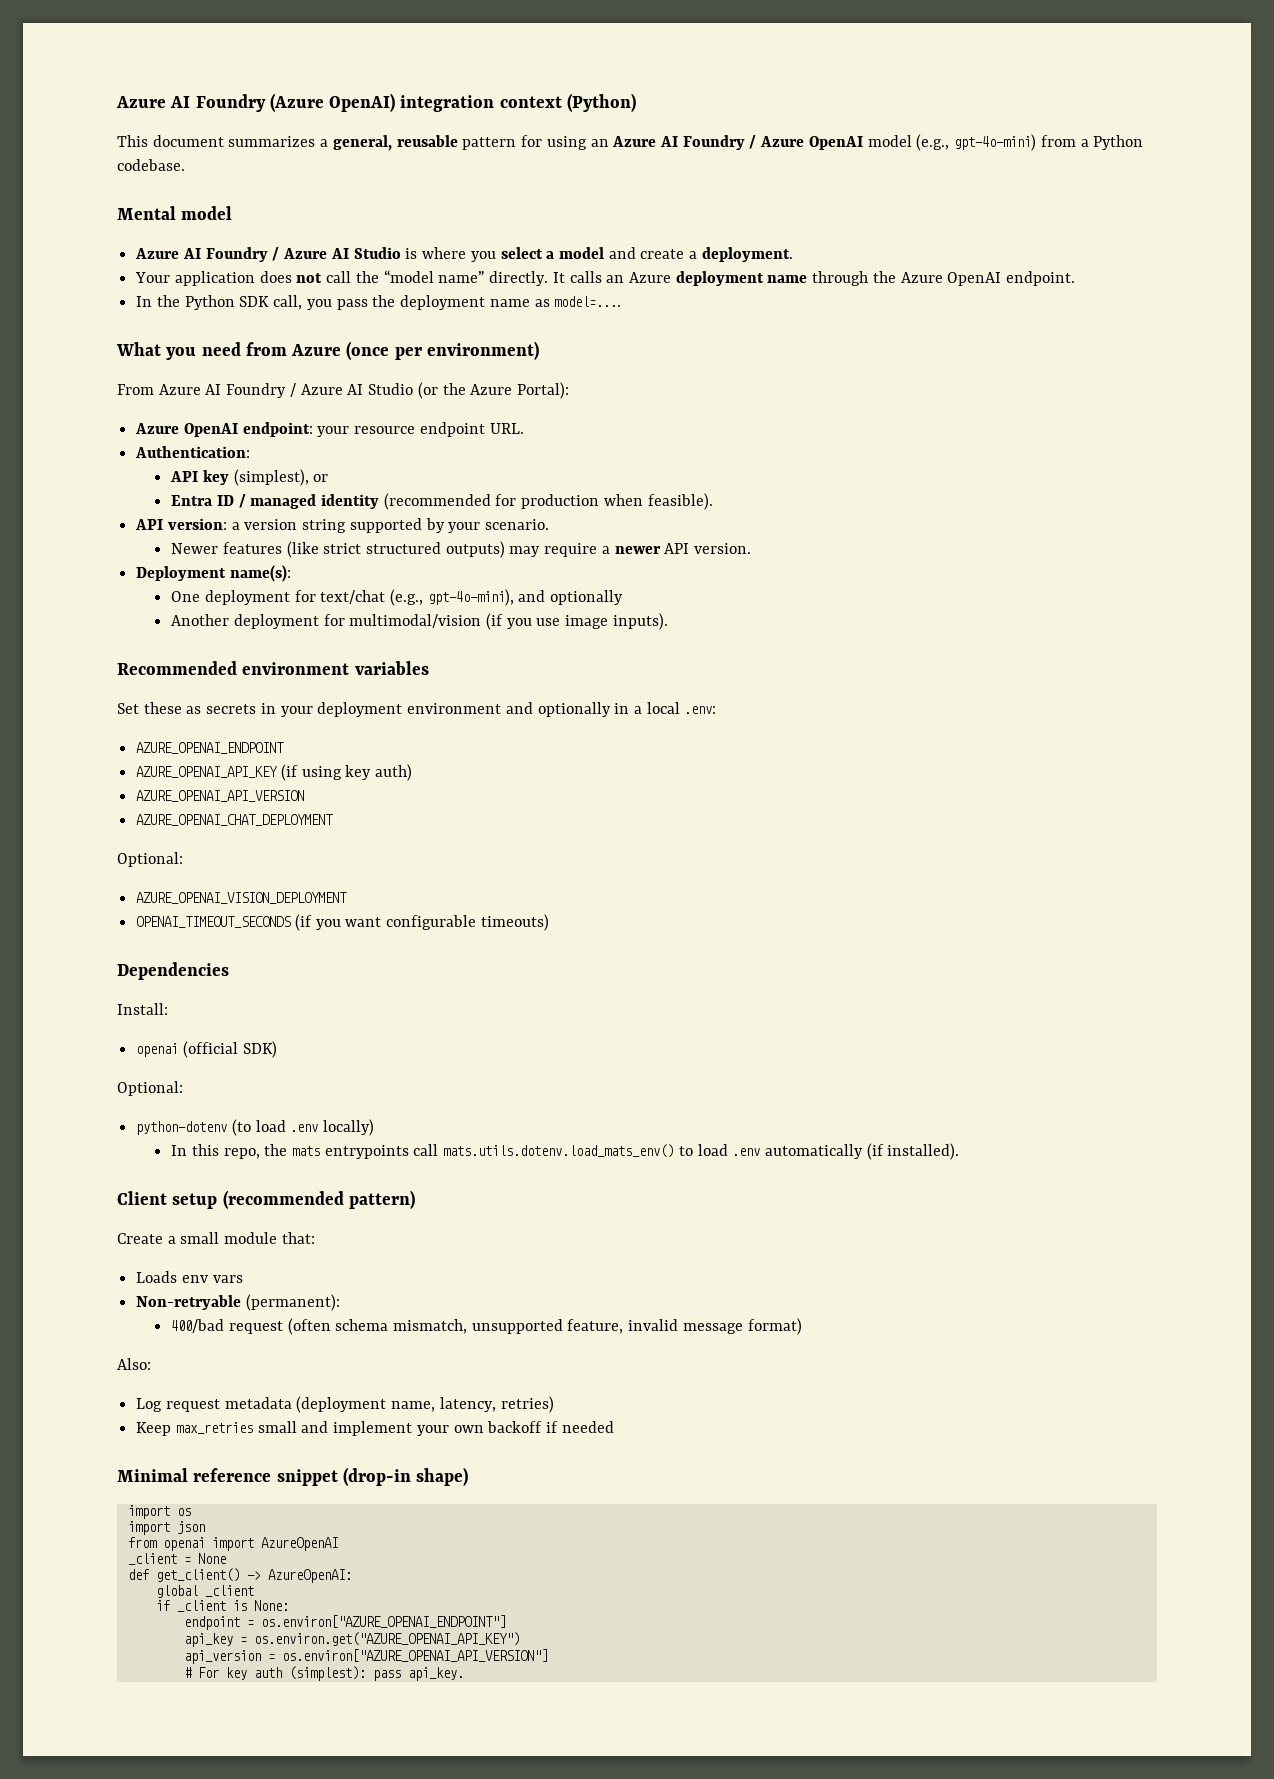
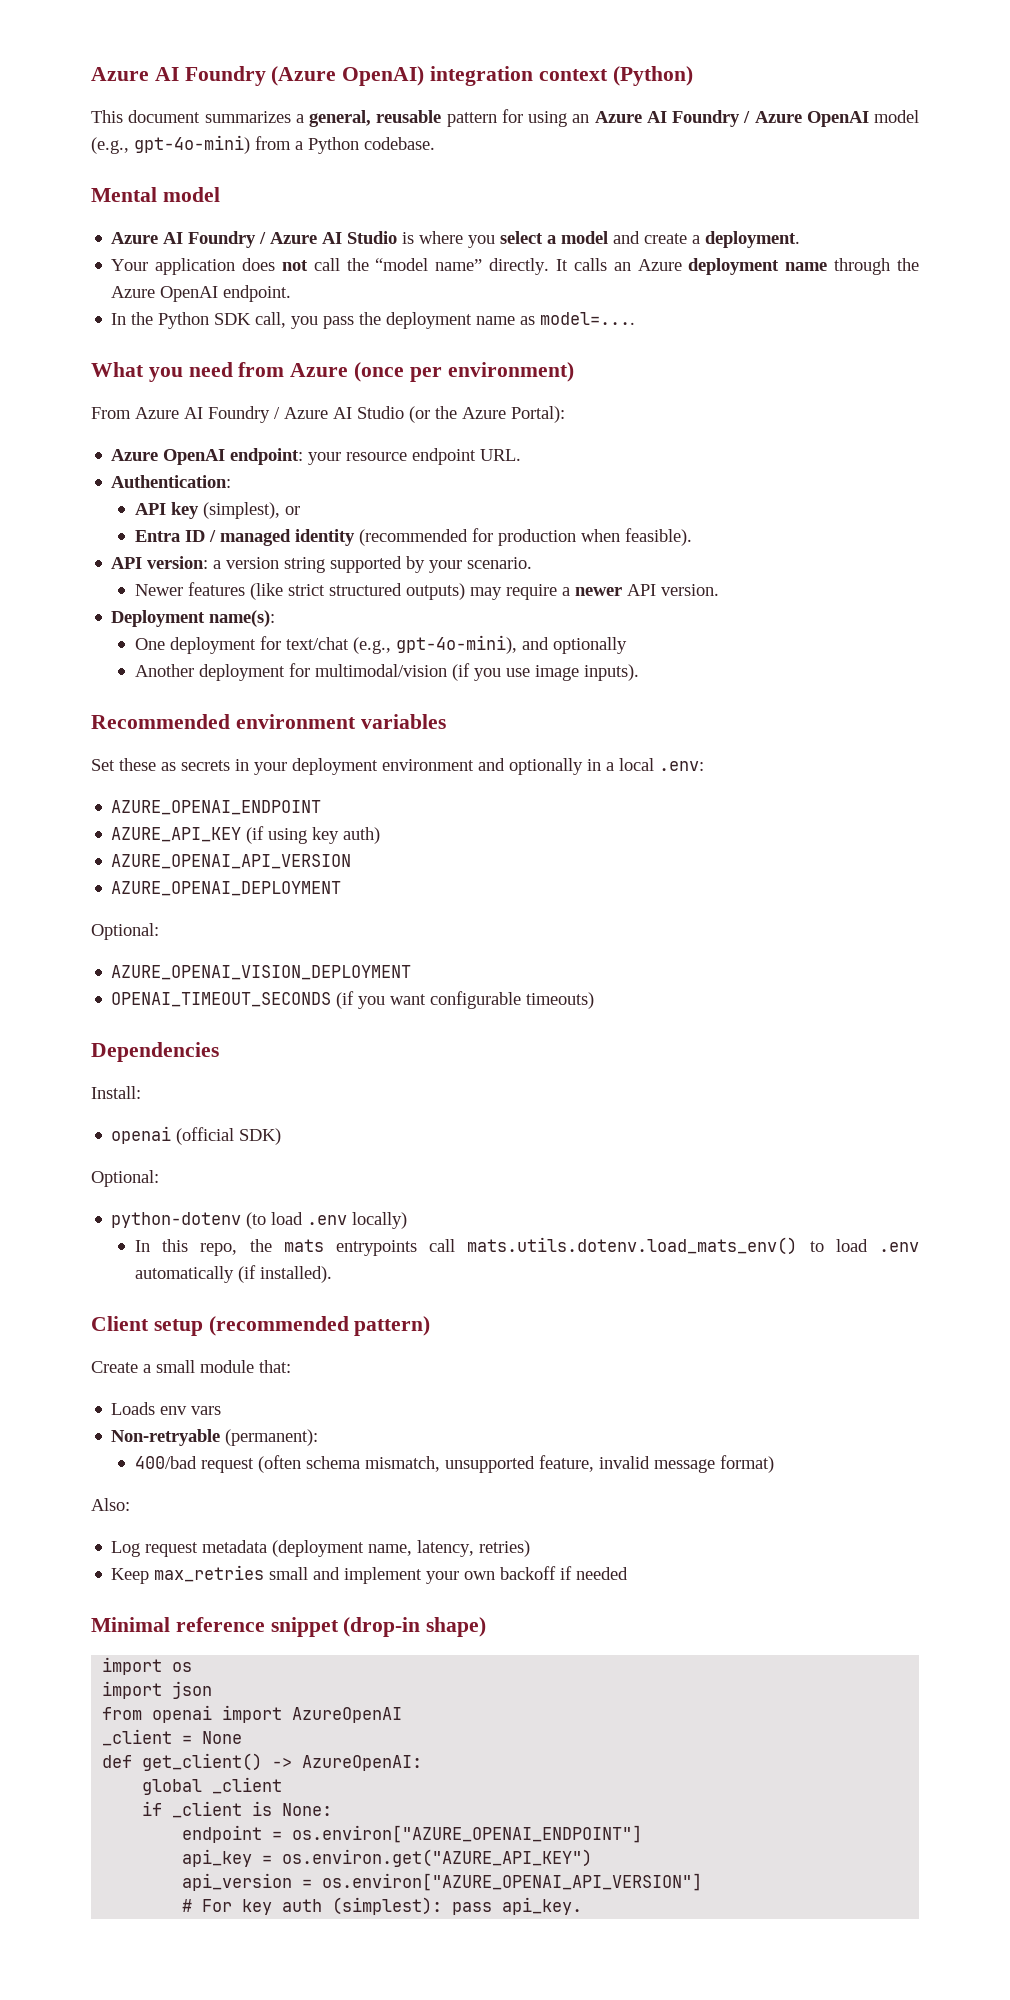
[136,766,278,778] AZURE_OPENAI_API_KEY -> [111,827,242,842] AZURE_API_KEY
[136,814,334,826] AZURE_OPENAI_CHAT_DEPLOYMENT -> [111,881,342,896] AZURE_OPENAI_DEPLOYMENT
[253,1632,520,1646] os.environ.get("AZURE_OPENAI_API_KEY") -> [282,1849,593,1867] os.environ.get("AZURE_API_KEY")

